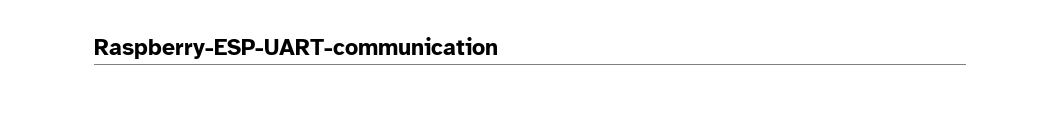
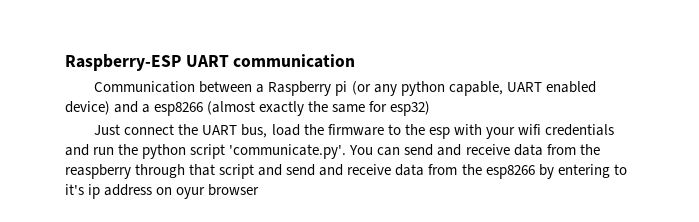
[94,37,498,59] Raspberry-ESP-UART-communication -> [65,54,356,71] [94,81,596,96] [65,101,431,116] [94,124,614,139] [65,144,600,159] [65,164,627,179] [65,184,260,199] Raspberry-ESP UART communication // Communication between a Raspberry pi (or any python capable, UART enabled device) and a esp8266 (almost exactly the same for esp32) // Just connect the UART bus, load the firmware to the esp with your wifi credentials and run the python script 'communicate.py'. You can send and receive data from the reaspberry through that script and send and receive data from the esp8266 by entering to it's ip address on oyur browser

